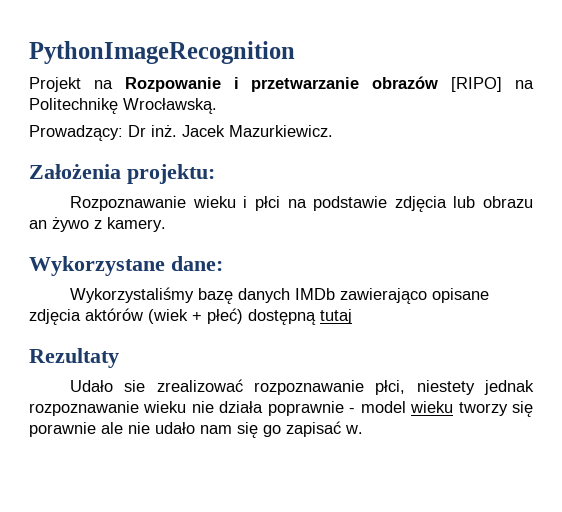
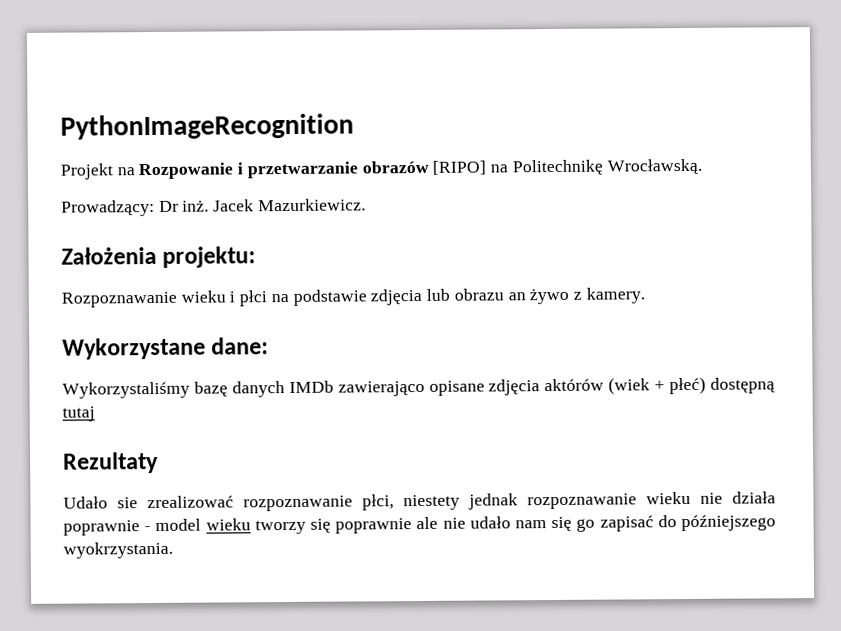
[29,422,96,437] porawnie -> [335,518,413,534] poprawnie
[345,425,363,434] w. -> [657,514,777,532] [63,541,173,559] do późniejszego wyokrzystania.

